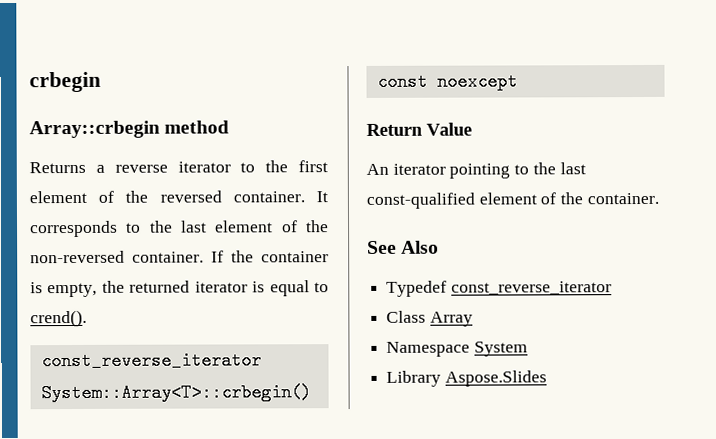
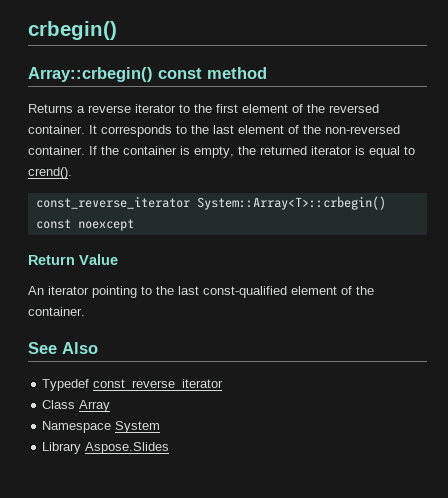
[29,71,101,93] [29,120,160,139] crbegin // Array::crbegin -> [28,21,117,40] [28,67,202,82] crbegin() // Array::crbegin() const

